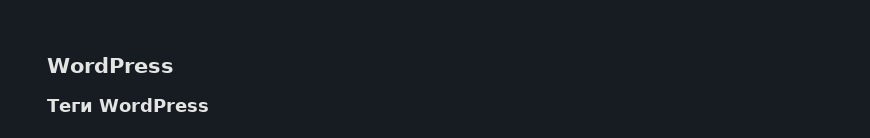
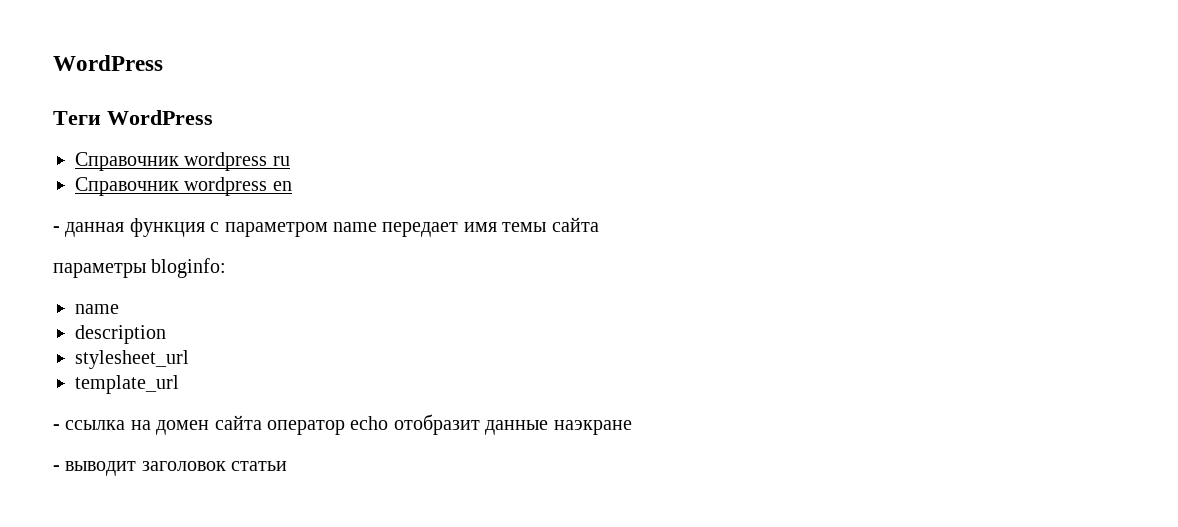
(209, 105) none -> [75,152,290,171] [75,177,292,196] [53,217,599,237] [53,258,227,278] [75,304,119,314] [75,325,166,344] [75,350,189,369] [75,375,179,394] [53,414,632,435] [53,461,288,476] // Справочник wordpress ru // Справочник wordpress en // - данная функция с параметром name передает имя темы сайта // параметры bloginfo: // name // description // stylesheet_url // template_url // - ссылка на домен сайта оператор echo отобразит данные наэкране // - выводит заголовок статьи

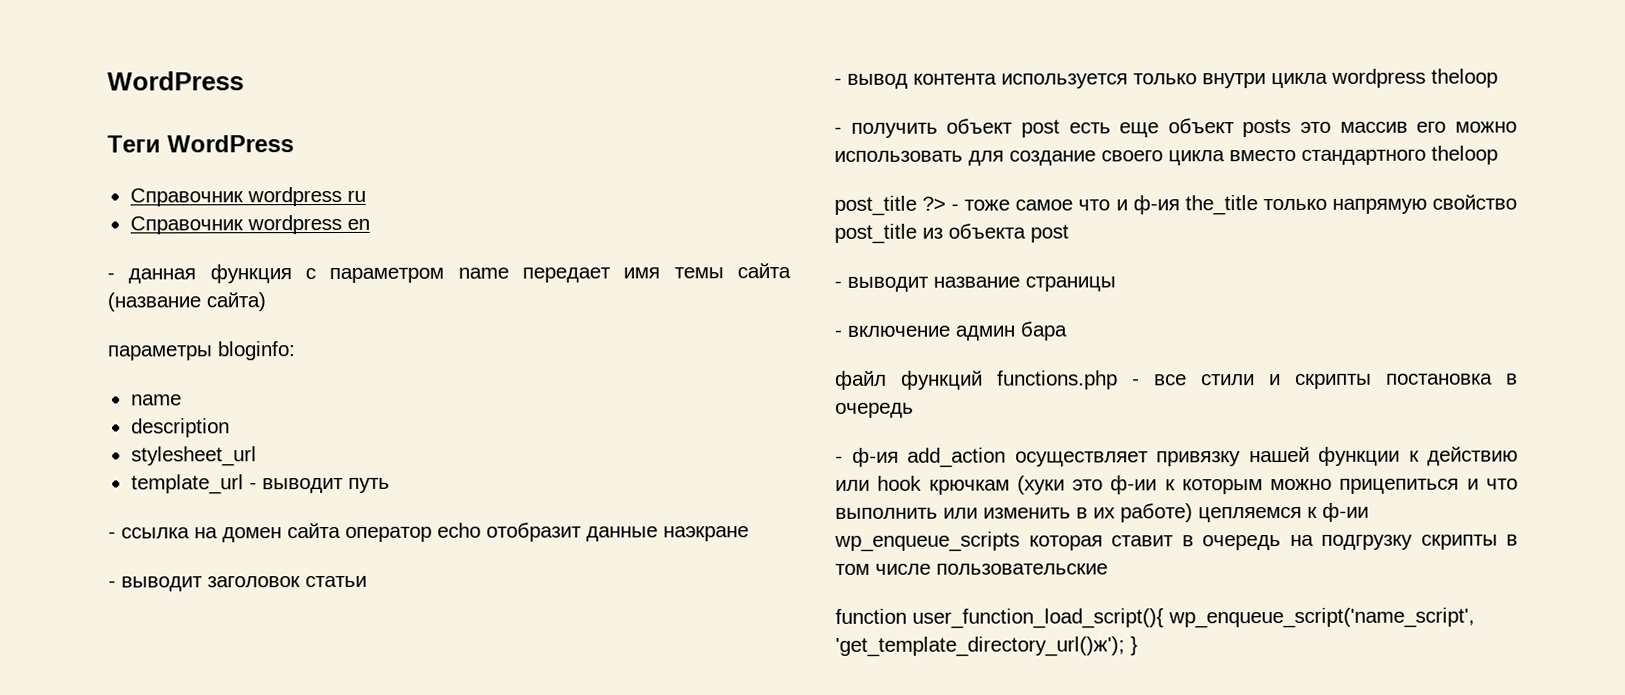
(599, 224) none -> [107,292,266,312] (название сайта)
(179, 384) none -> [248,477,390,494] - выводит путь
(288, 466) none -> [834,68,1498,89] [834,118,1517,138] [834,145,1498,166] [834,194,1517,216] [834,223,1069,244] [834,276,1116,292] [834,321,1067,341] [835,370,1518,390] [835,402,914,418] [835,446,1518,468] [835,475,1518,495] [835,502,1369,523] [834,531,1518,552] [835,563,1108,575] [835,607,1475,629] [835,636,1138,657] // - вывод контента используется только внутри цикла wordpress theloop // - получить объект post есть еще объект posts это массив его можно использовать для создание своего цикла вместо стандартного theloop // post_title ?> - тоже самое что и ф-ия the_title только напрямую свойство post_title из объекта post // - выводит название страницы // - включение админ бара // файл функций functions.php - все стили и скрипты постановка в очередь // - ф-ия add_action осуществляет привязку нашей функции к действию или hook крючкам (хуки это ф-ии к которым можно прицепиться и что выполнить или изменить в их работе) цепляемся к ф-ии wp_enqueue_scripts которая ставит в очередь на подгрузку скрипты в том числе пользовательские // function user_function_load_script(){ wp_enqueue_script('name_script', 'get_template_directory_url()ж'); }

